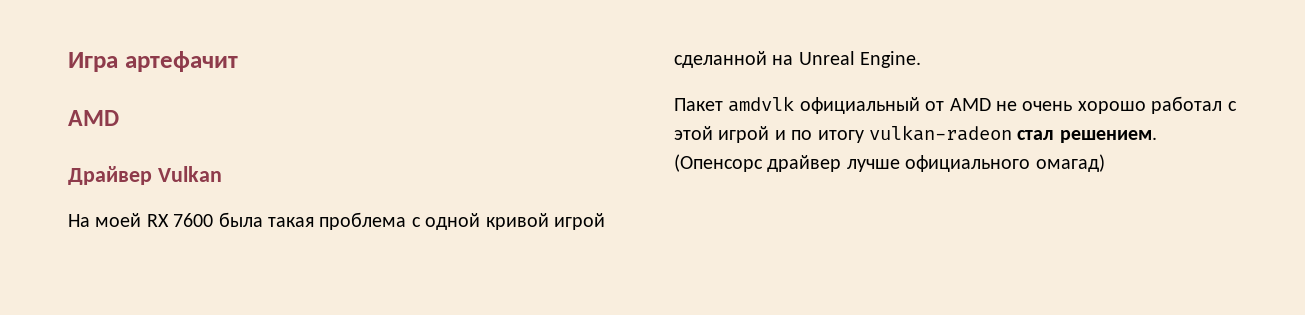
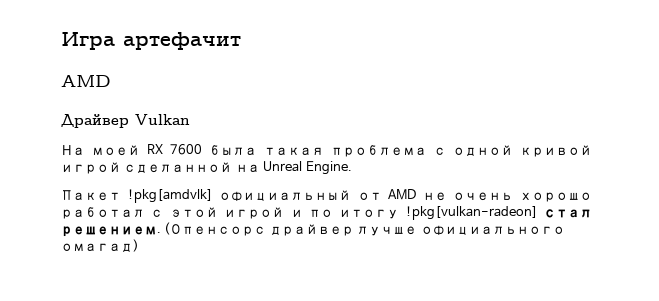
[728,96,795,112] amdvlk -> [127,189,213,203] !pkg[amdvlk]
[869,125,1012,141] vulkan-radeon -> [405,206,538,220] !pkg[vulkan-radeon]

